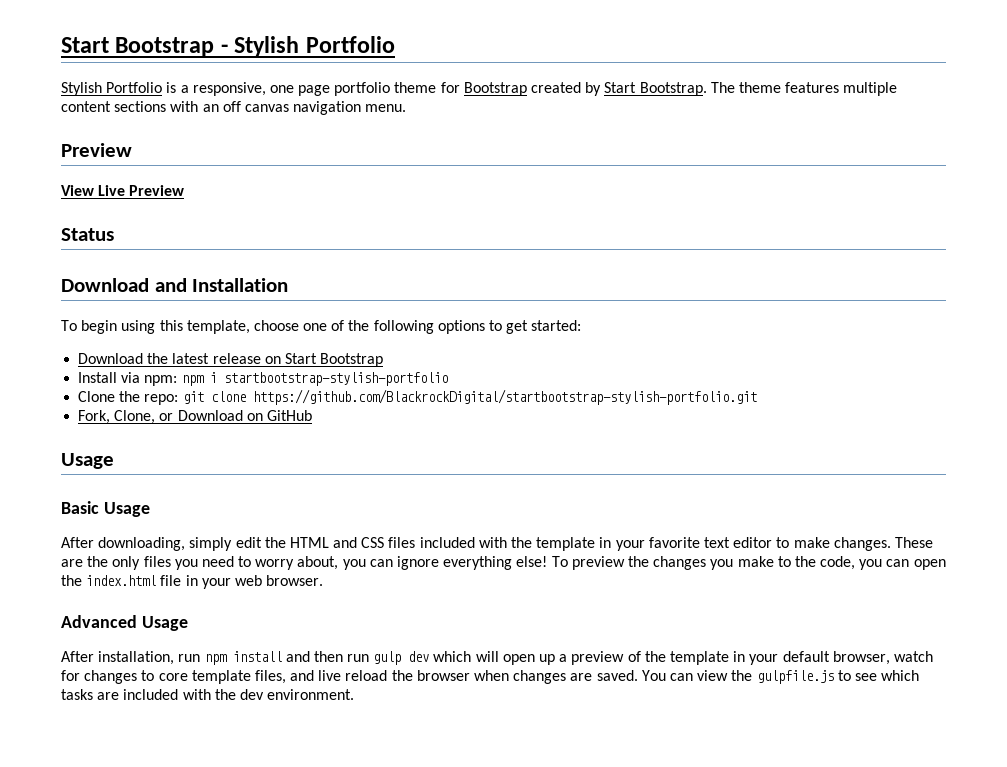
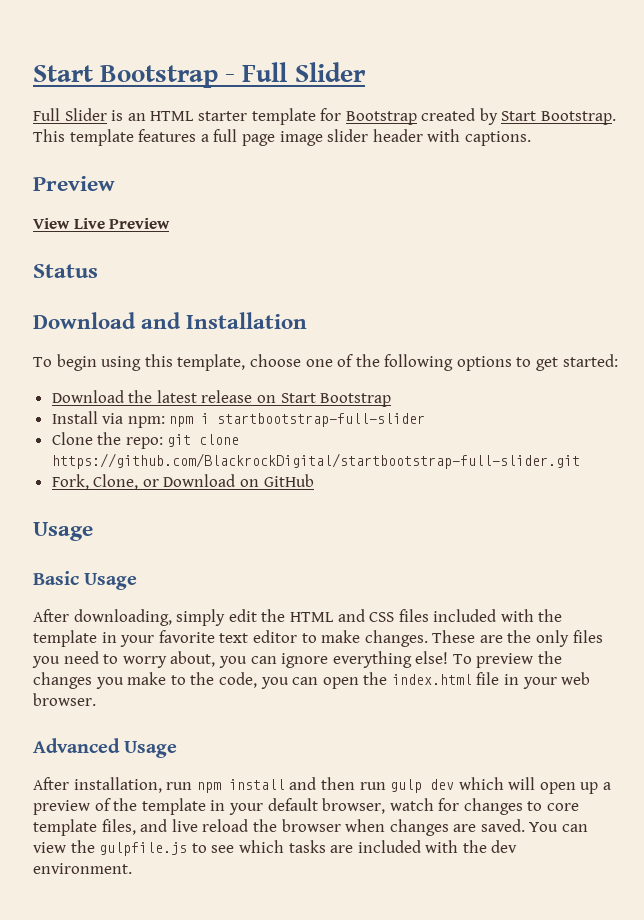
[234,36,395,57] [61,82,437,96] Stylish Portfolio // Stylish Portfolio is a responsive, one page portfolio theme -> [242,62,366,82] [33,108,316,125] Full Slider // Full Slider is an HTML starter template
[710,82,898,96] [61,101,407,115] The theme features multiple content sections with an off canvas navigation menu. -> [33,129,531,146] This template features a full page image slider header with captions.
[223,372,448,386] startbootstrap-stylish-portfolio -> [217,413,426,427] startbootstrap-full-slider
[252,389,757,405] https://github.com/BlackrockDigital/startbootstrap-stylish-portfolio.git -> [51,453,580,469] https://github.com/BlackrockDigital/startbootstrap-full-slider.git

